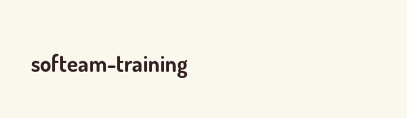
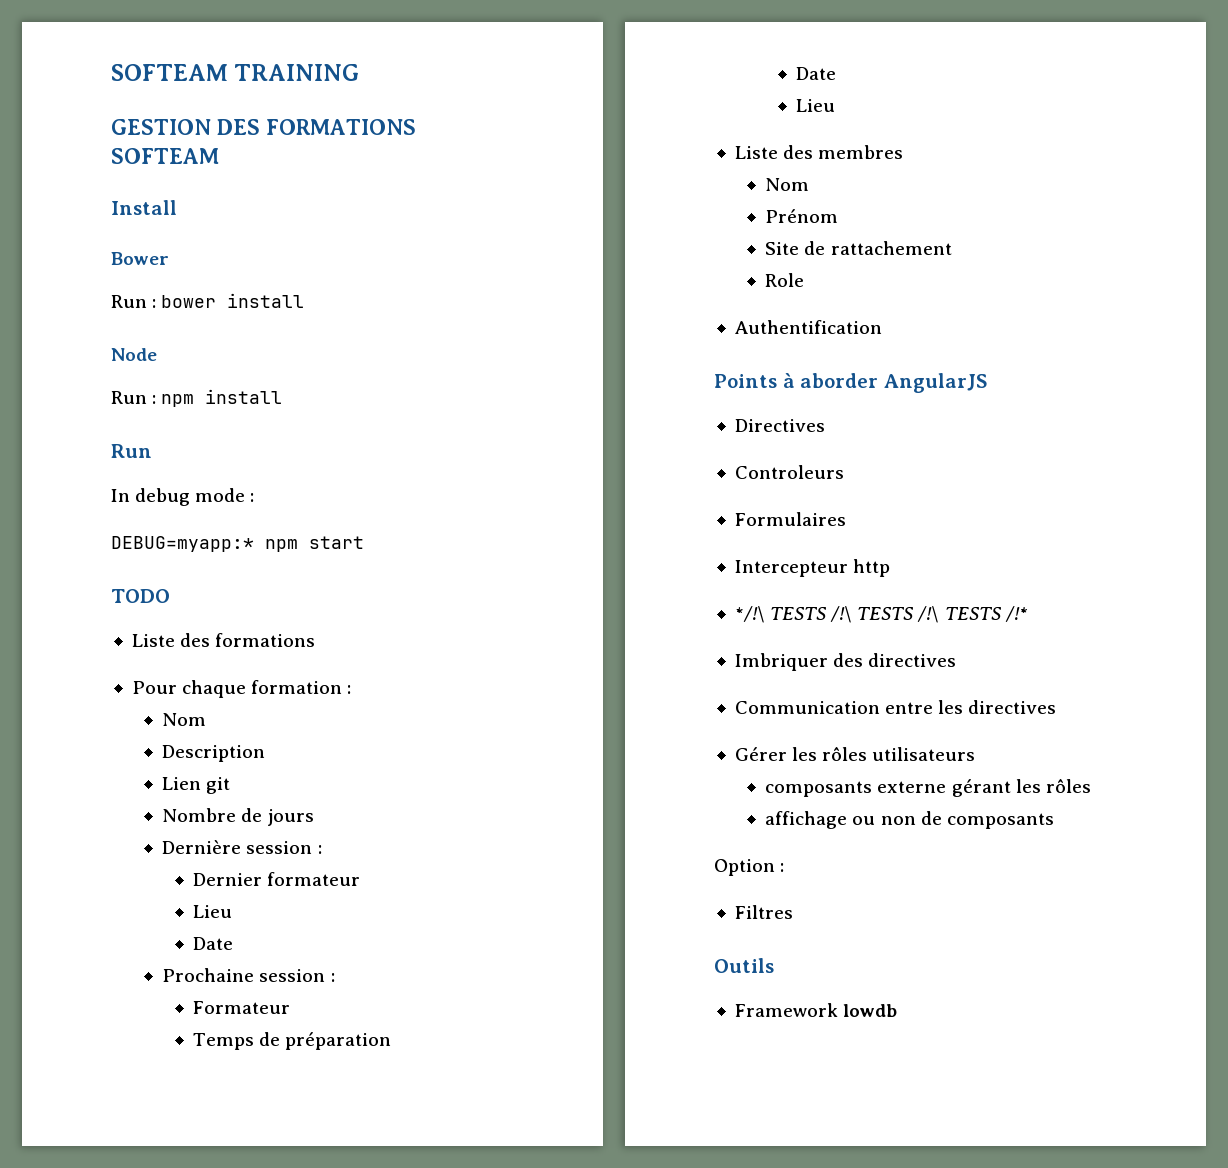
[30,53,189,78] softeam-training -> [111,64,360,81] [111,119,416,135] [111,148,219,164] [111,200,177,215] [111,252,169,265] [111,293,305,308] [111,348,157,361] [111,389,283,407] [111,444,152,458] [111,488,255,506] [111,536,364,552] [111,589,170,603] [131,633,316,647] [131,680,352,698] [162,713,207,726] [162,745,266,762] [162,777,231,794] [162,808,314,826] [162,840,322,854] [192,872,360,886] [192,905,232,918] [192,937,233,950] [162,968,335,982] [192,1001,290,1014] [192,1032,392,1050] [795,67,836,80] [795,99,835,112] [734,145,904,159] [765,178,810,191] [765,209,839,223] [765,241,952,255] [765,273,805,287] [734,320,882,334] [714,373,987,393] [734,419,825,432] [734,465,844,479] [734,512,846,526] [734,559,891,577] [734,606,1028,623] [734,653,957,671] [734,700,1057,714] [734,747,976,761] [765,779,1091,797] [765,811,1054,829] [714,859,785,876] [734,905,793,919] [714,958,774,973] [734,1003,898,1017] SOFTEAM TRAINING // GESTION DES FORMATIONS SOFTEAM // Install // Bower // Run : bower install // Node // Run : npm install // Run // In debug mode : // DEBUG=myapp:* npm start // TODO // Liste des formations // Pour chaque formation : // Nom // Description // Lien git // Nombre de jours // Dernière session : // Dernier formateur // Lieu // Date // Prochaine session : // Formateur // Temps de préparation // Date // Lieu // Liste des membres // Nom // Prénom // Site de rattachement // Role // Authentification // Points à aborder AngularJS // Directives // Controleurs // Formulaires // Intercepteur http // */!\ TESTS /!\ TESTS /!\ TESTS /!* // Imbriquer des directives // Communication entre les directives // Gérer les rôles utilisateurs // composants externe gérant les rôles // affichage ou non de composants // Option : // Filtres // Outils // Framework lowdb

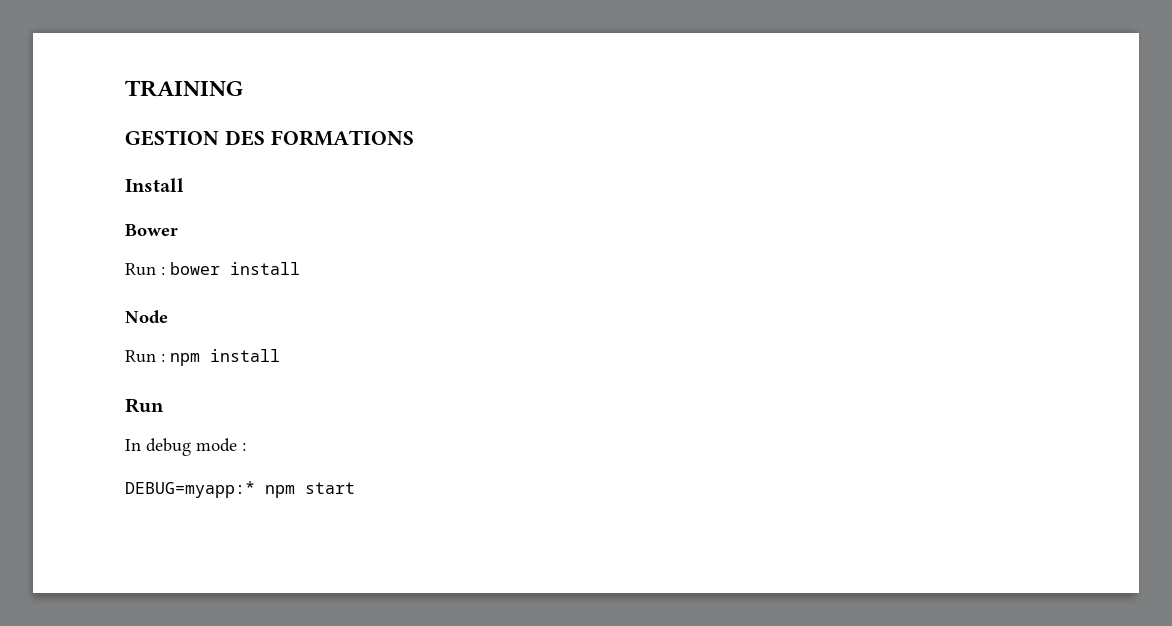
[111,64,228,81] SOFTEAM -> (125, 88) none
[111,148,219,164] SOFTEAM -> (414, 138) none
[111,589,170,603] [131,633,316,647] [131,680,352,698] [162,713,207,726] [162,745,266,762] [162,777,231,794] [162,808,314,826] [162,840,322,854] [192,872,360,886] [192,905,232,918] [192,937,233,950] [162,968,335,982] [192,1001,290,1014] [192,1032,392,1050] [795,67,836,80] [795,99,835,112] [734,145,904,159] [765,178,810,191] [765,209,839,223] [765,241,952,255] [765,273,805,287] [734,320,882,334] [714,373,987,393] [734,419,825,432] [734,465,844,479] [734,512,846,526] [734,559,891,577] [734,606,1028,623] [734,653,957,671] [734,700,1057,714] [734,747,976,761] [765,779,1091,797] [765,811,1054,829] [714,859,785,876] [734,905,793,919] [714,958,774,973] [734,1003,898,1017] // TODO // Liste des formations // Pour chaque formation : // Nom // Description // Lien git // Nombre de jours // Dernière session : // Dernier formateur // Lieu // Date // Prochaine session : // Formateur // Temps de préparation // Date // Lieu // Liste des membres // Nom // Prénom // Site de rattachement // Role // Authentification // Points à aborder AngularJS // Directives // Controleurs // Formulaires // Intercepteur http // */!\ TESTS /!\ TESTS /!\ TESTS /!* // Imbriquer des directives // Communication entre les directives // Gérer les rôles utilisateurs // composants externe gérant les rôles // affichage ou non de composants // Option : // Filtres // Outils // Framework lowdb -> (355, 488) none

